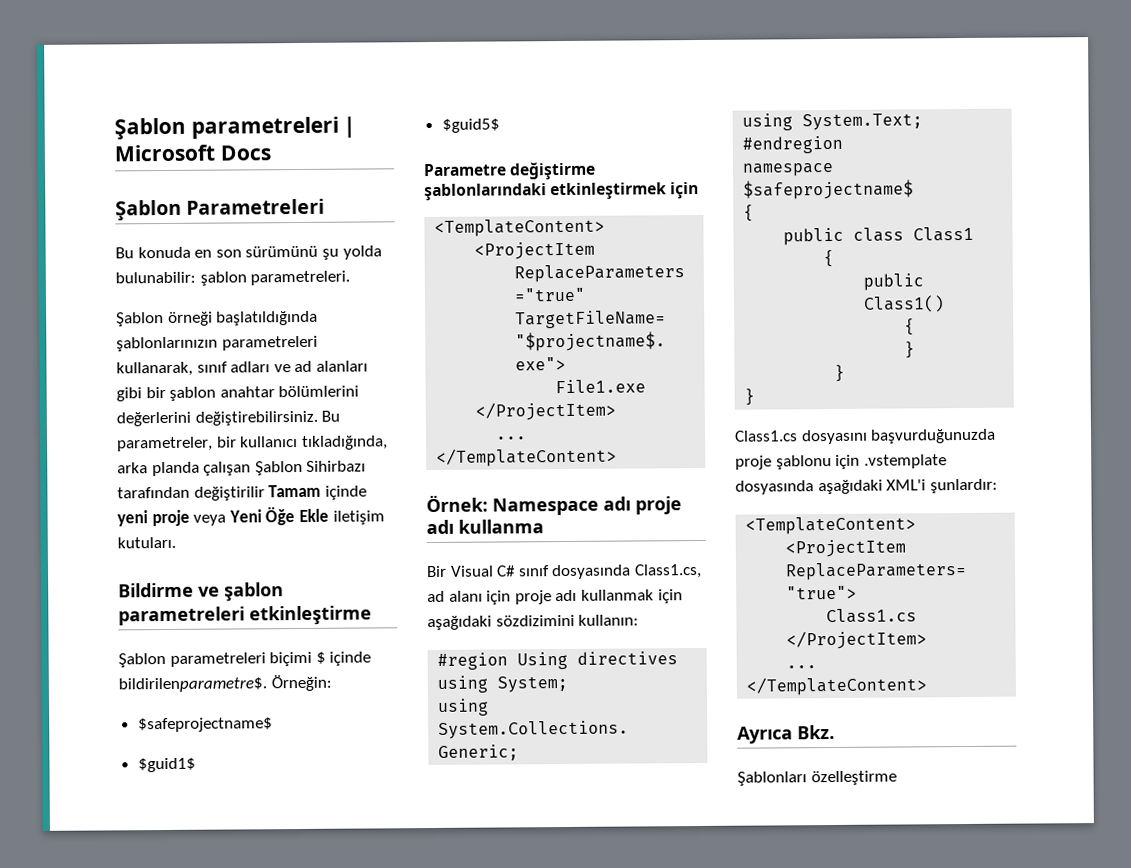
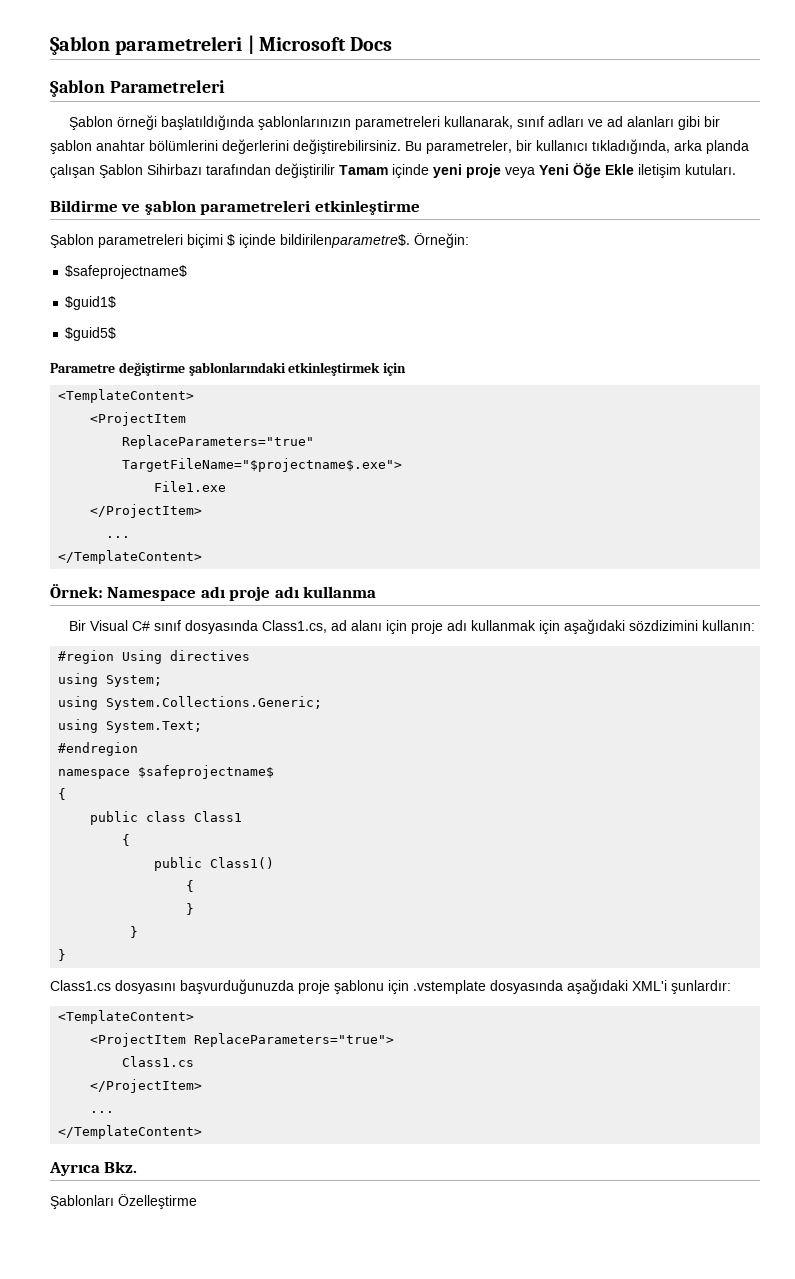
[115,245,382,260] [115,270,351,286] // Bu konuda en son sürümünü şu yolda bulunabilir: şablon parametreleri. -> (225, 86) none
[810,770,897,786] özelleştirme -> [118,1194,197,1209] Özelleştirme

